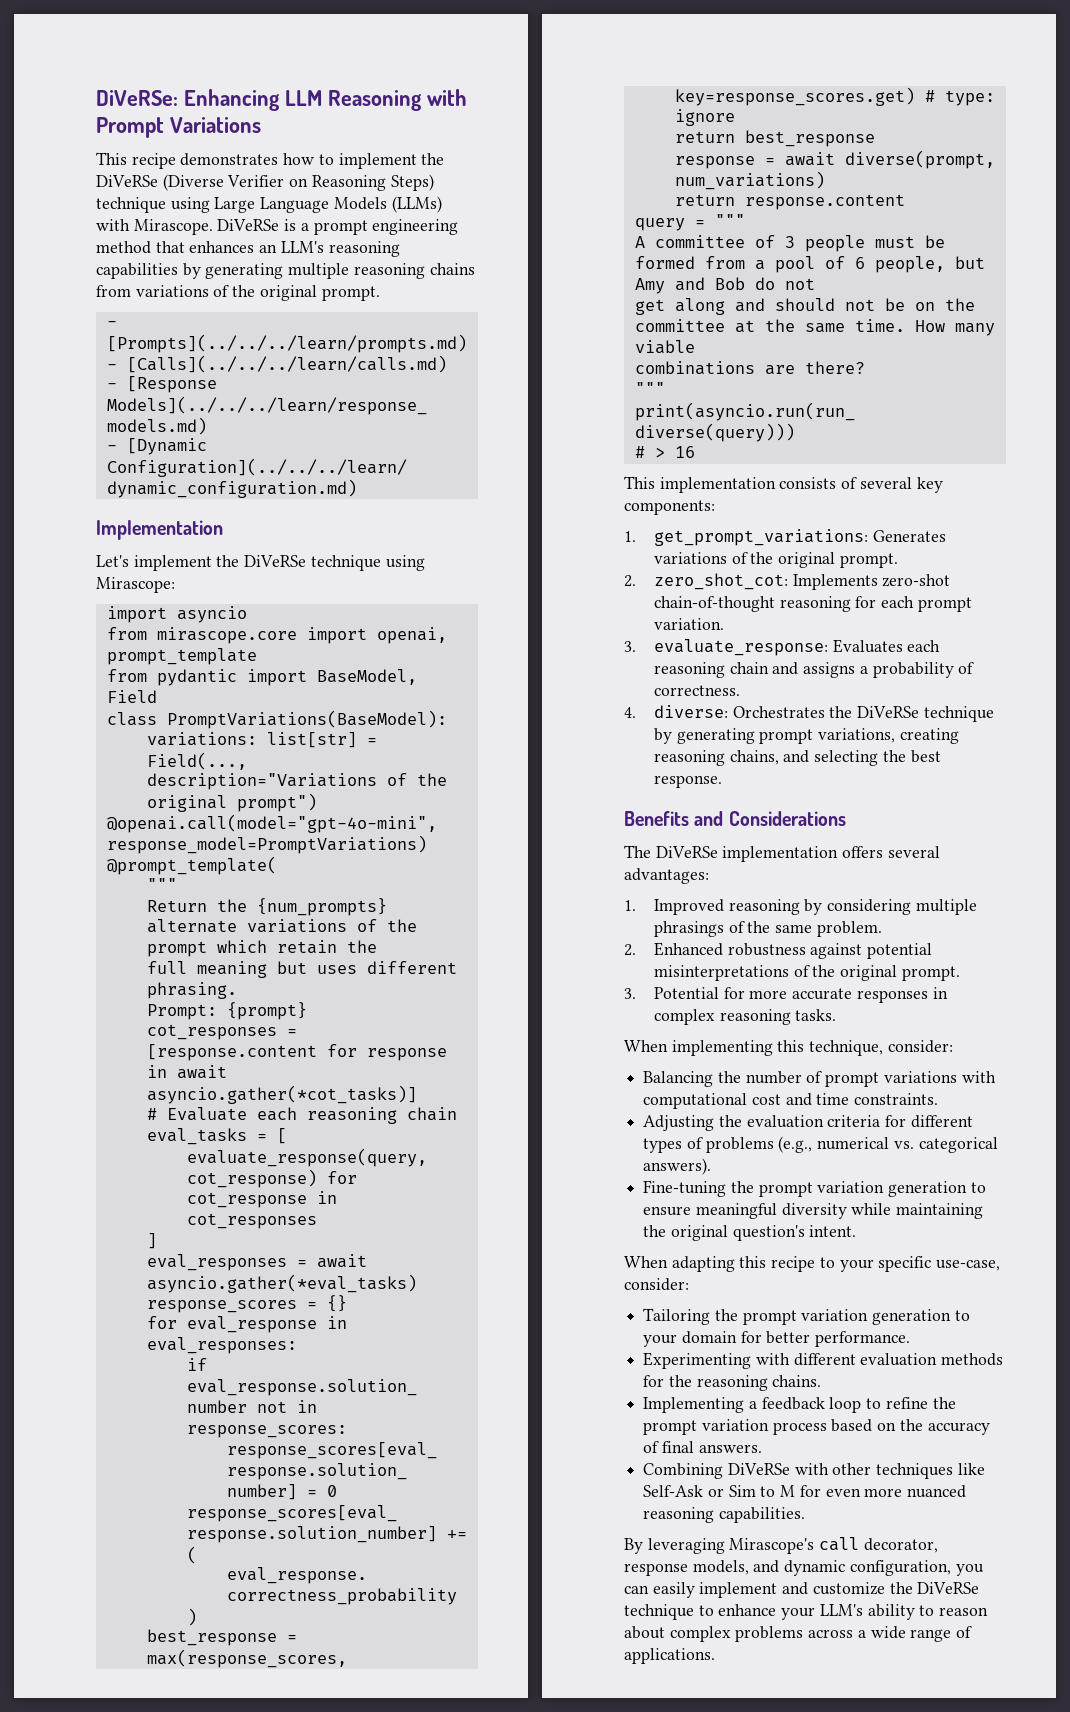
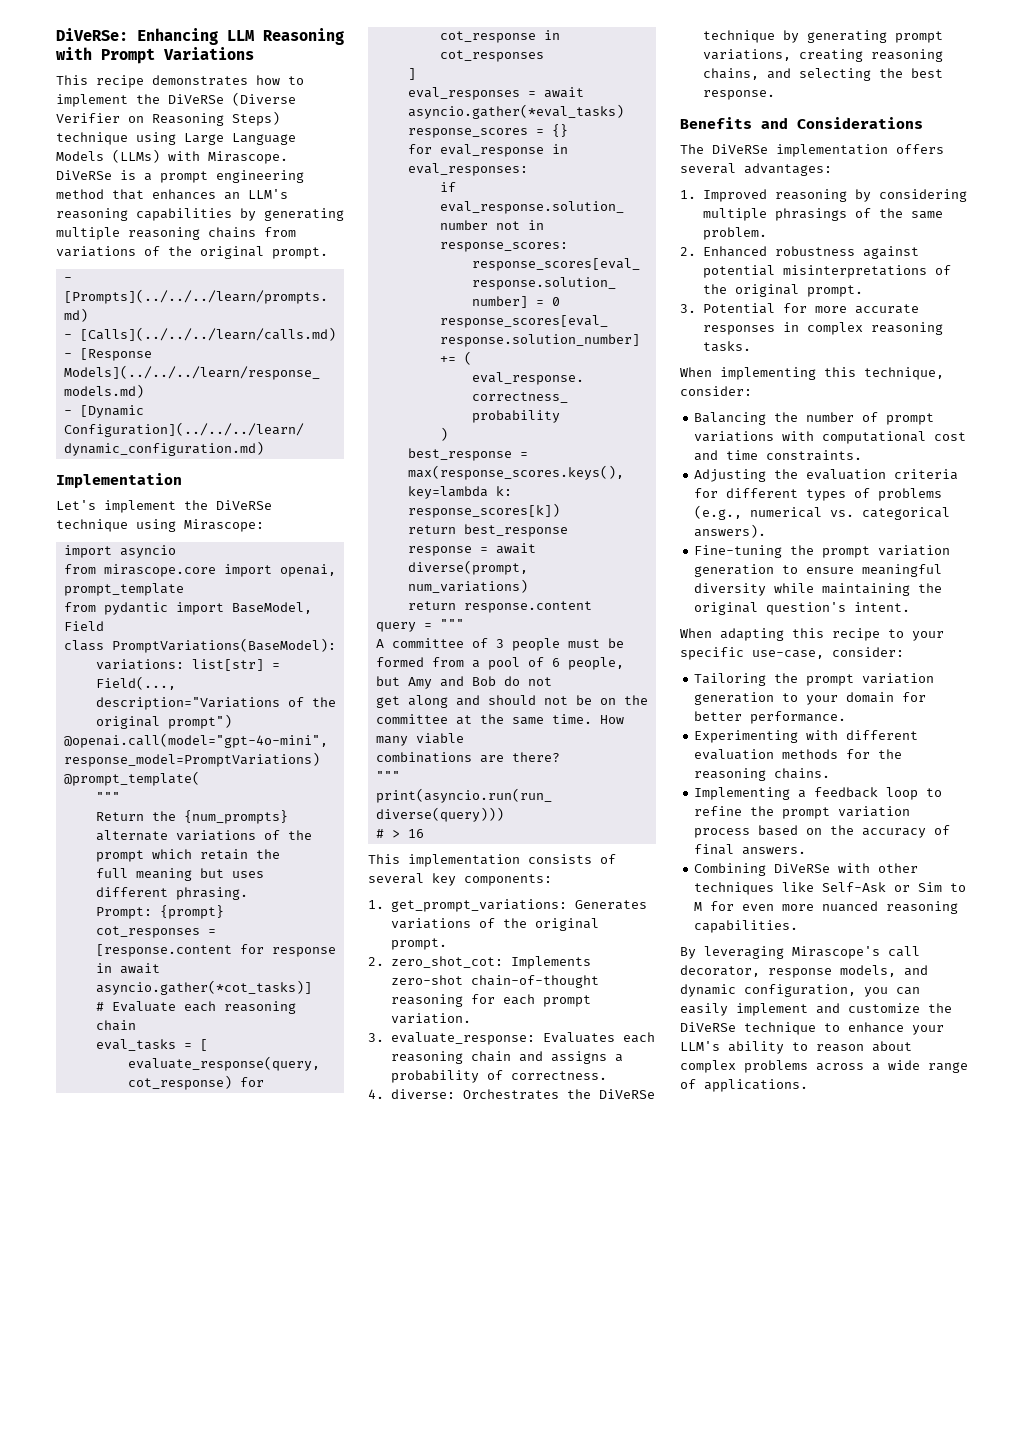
[146,1649,347,1668] [674,87,995,106] [674,109,735,126] max(response_scores, key=response_scores.get) # type: ignore -> [407,465,624,480] [407,486,512,499] [407,503,560,518] max(response_scores.keys(), key=lambda k: response_scores[k])

